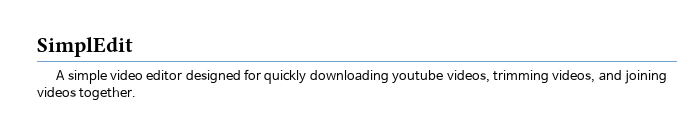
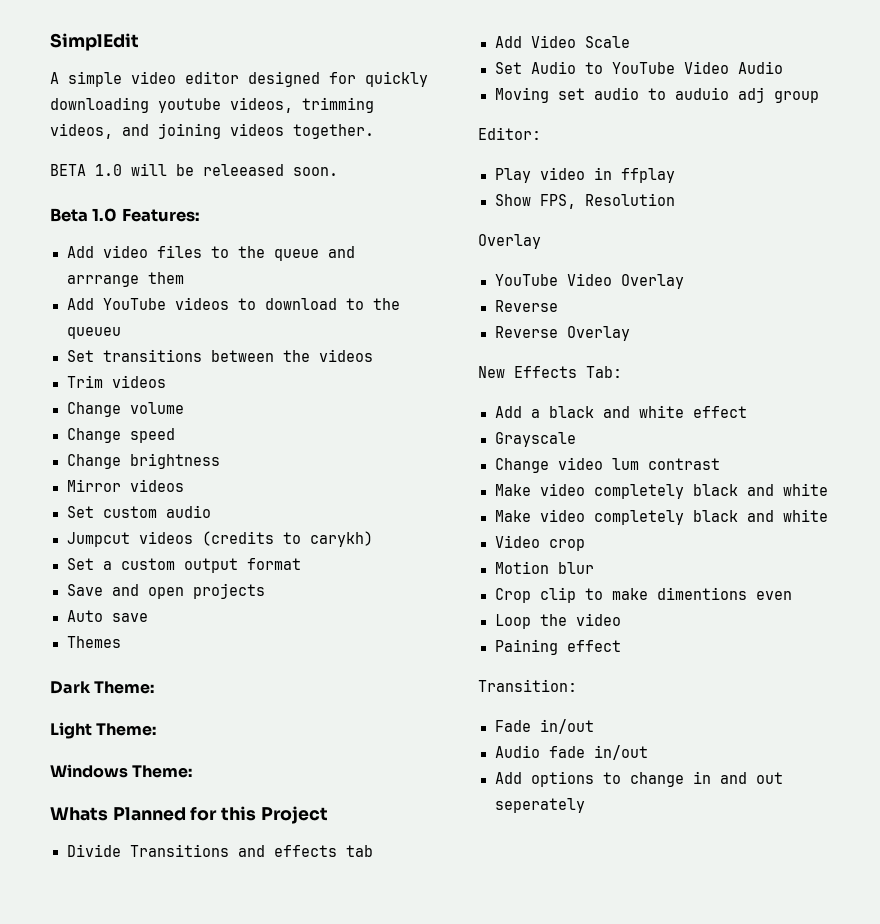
(137, 94) none -> [50,163,338,176] [50,208,200,222] [66,245,355,261] [66,272,184,287] [66,297,400,310] [66,327,121,339] [66,349,373,362] [66,375,166,388] [66,402,184,417] [66,428,175,443] [66,453,220,469] [66,479,184,492] [66,505,211,518] [66,531,373,547] [66,558,301,573] [66,583,265,599] [66,610,148,622] [66,636,121,648] [50,681,155,694] [50,722,157,739] [50,764,193,778] [50,806,328,824] [66,844,373,857] [494,35,630,48] [494,61,783,74] [494,87,819,103] [478,127,541,140] [494,167,675,183] [494,193,675,209] [478,234,541,249] [494,273,684,289] [494,300,558,312] [494,326,630,341] [478,366,622,378] [494,405,747,418] [494,432,576,447] [494,457,720,473] [494,483,828,499] [494,509,828,525] [494,535,585,551] [494,561,594,574] [494,587,792,603] [494,613,621,629] [494,639,621,655] [478,679,577,692] [494,719,594,734] [494,745,648,760] [494,771,783,787] [494,798,585,813] // BETA 1.0 will be releeased soon. // Beta 1.0 Features: // Add video files to the queue and arrrange them // Add YouTube videos to download to the queueu // Set transitions between the videos // Trim videos // Change volume // Change speed // Change brightness // Mirror videos // Set custom audio // Jumpcut videos (credits to carykh) // Set a custom output format // Save and open projects // Auto save // Themes // Dark Theme: // Light Theme: // Windows Theme: // Whats Planned for this Project // Divide Transitions and effects tab // Add Video Scale // Set Audio to YouTube Video Audio // Moving set audio to auduio adj group // Editor: // Play video in ffplay // Show FPS, Resolution // Overlay // YouTube Video Overlay // Reverse // Reverse Overlay // New Effects Tab: // Add a black and white effect // Grayscale // Change video lum contrast // Make video completely black and white // Make video completely black and white // Video crop // Motion blur // Crop clip to make dimentions even // Loop the video // Paining effect // Transition: // Fade in/out // Audio fade in/out // Add options to change in and out seperately

